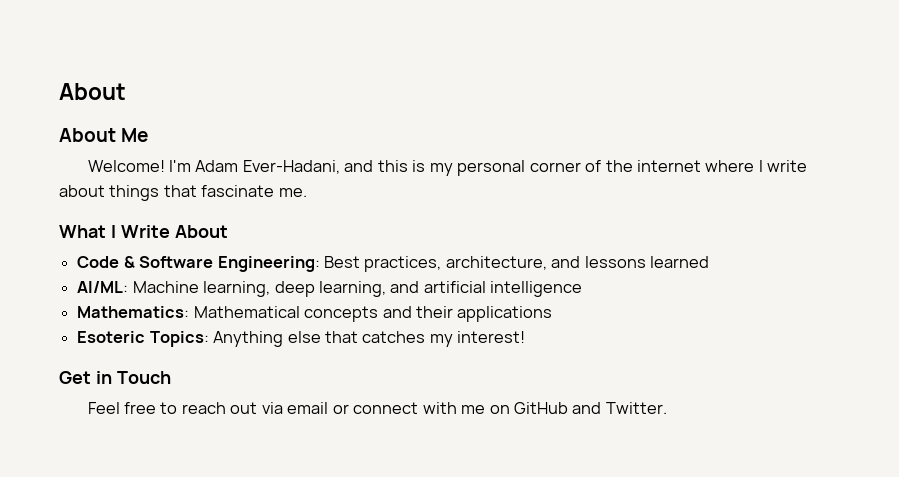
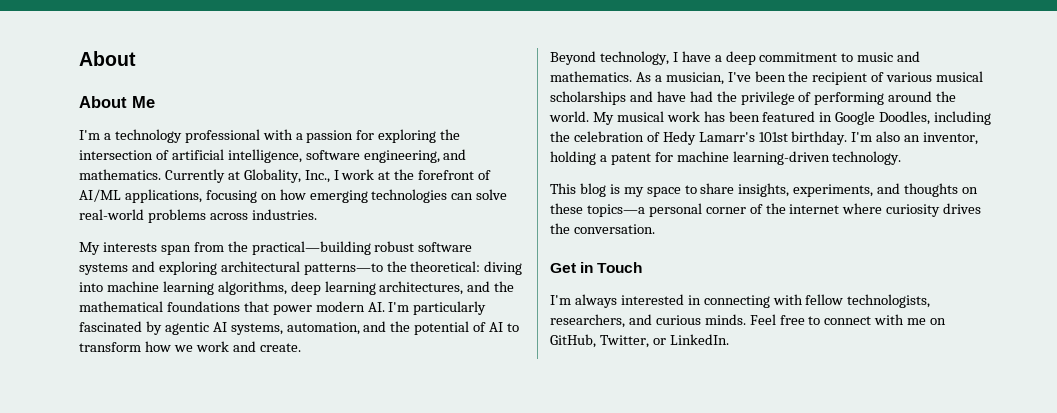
[87,160,453,176] Welcome! I'm Adam Ever-Hadani, and this is my -> [79,129,461,143] [79,149,467,163] [79,169,492,183] [79,189,508,203] [79,209,317,223] [79,241,473,255] [79,261,523,275] [79,281,515,295] [79,301,487,315] [79,321,520,335] [79,341,301,352] [550,51,921,65] [550,71,984,85] [550,91,957,105] [549,111,992,125] [550,131,979,145] [550,151,902,165] [550,183,979,197] [550,203,645,217] I'm a technology professional with a passion for exploring the intersection of artificial intelligence, software engineering, and mathematics. Currently at Globality, Inc., I work at the forefront of AI/ML applications, focusing on how emerging technologies can solve real-world problems across industries. // My interests span from the practical—building robust software systems and exploring architectural patterns—to the theoretical: diving into machine learning algorithms, deep learning architectures, and the mathematical foundations that power modern AI. I'm particularly fascinated by agentic AI systems, automation, and the potential of AI to transform how we work and create. // Beyond technology, I have a deep commitment to music and mathematics. As a musician, I've been the recipient of various musical scholarships and have had the privilege of performing around the world. My musical work has been featured in Google Doodles, including the celebration of Hedy Lamarr's 101st birthday. I'm also an inventor, holding a patent for machine learning-driven technology. // This blog is my space to share insights, experiments, and thoughts on these topics—a
[758,160,808,172] [59,185,307,201] [59,225,228,238] [77,256,710,272] [77,281,583,297] [77,306,553,322] [77,331,526,347] [59,371,171,384] [87,402,667,414] I write about things that fascinate me. // What I Write About // Code & Software Engineering: Best practices, architecture, and lessons learned // AI/ML: Machine learning, deep learning, and artificial intelligence // Mathematics: Mathematical concepts and their applications // Esoteric Topics: Anything else that catches my interest! // Get in Touch // Feel free to reach out via email or connect with me on GitHub and Twitter. -> [886,203,982,217] [550,223,655,234] [550,262,643,273] [550,294,931,308] [550,314,947,328] [550,334,729,348] curiosity drives the conversation. // Get in Touch // I'm always interested in connecting with fellow technologists, researchers, and curious minds. Feel free to connect with me on GitHub, Twitter, or LinkedIn.

